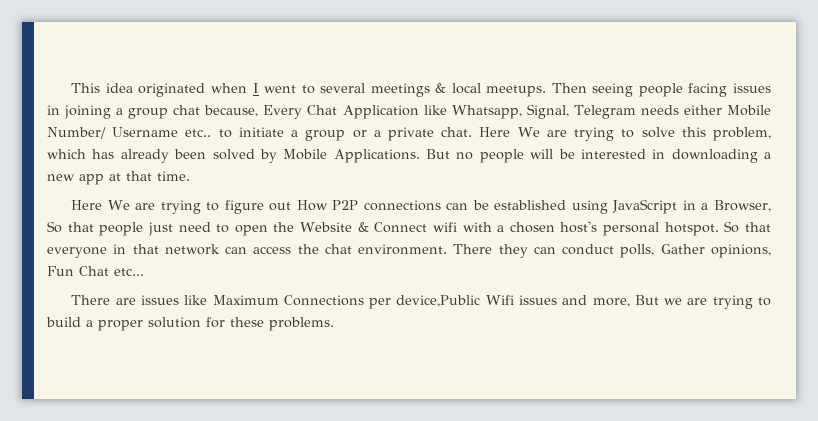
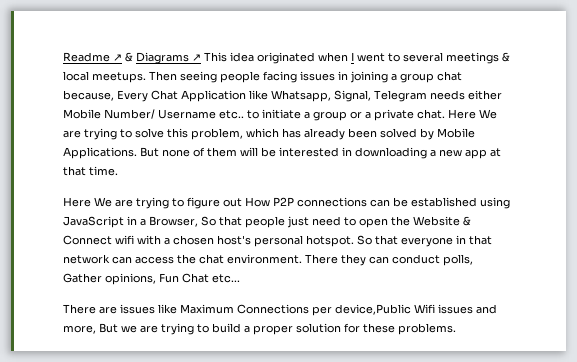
(71, 88) none -> [63,52,201,64] Readme ↗ & Diagrams ↗
[456,149,524,163] no people -> [162,147,237,157] none of them

